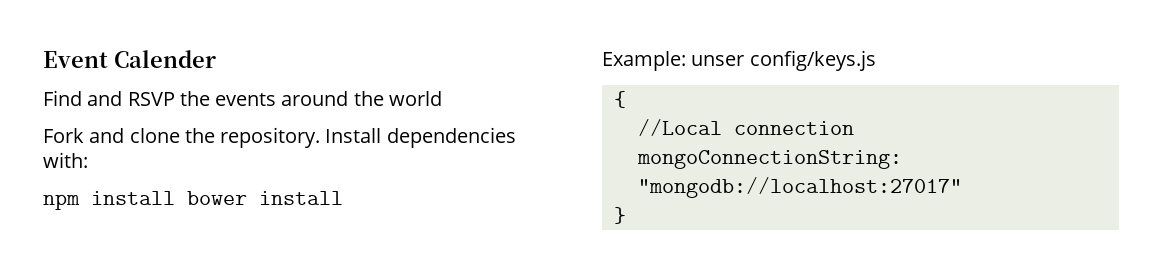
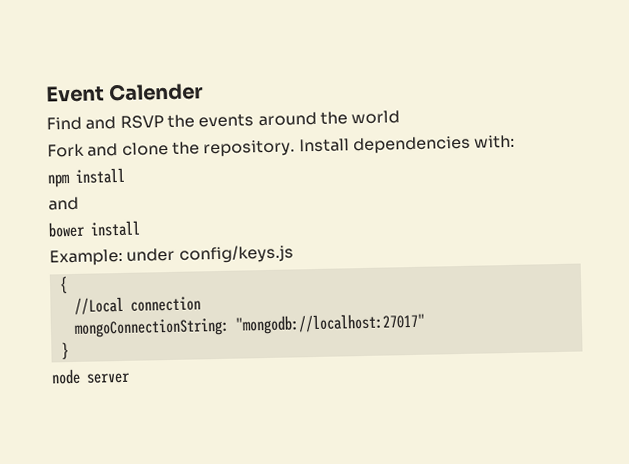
(175, 198) none -> [48,196,79,211] // and //
[691,55,745,66] unser -> [126,247,176,262] under
(626, 215) none -> [51,368,131,385] // node server

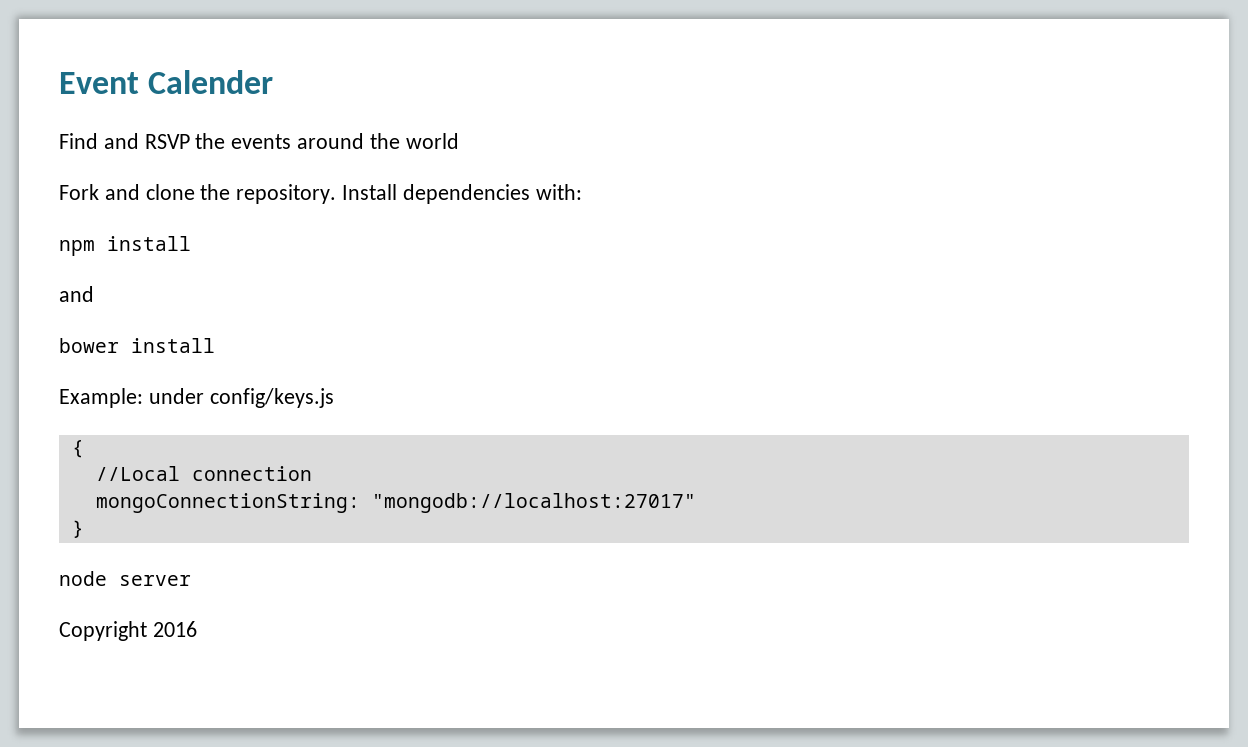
(131, 378) none -> [59,621,197,641] // Copyright 2016

